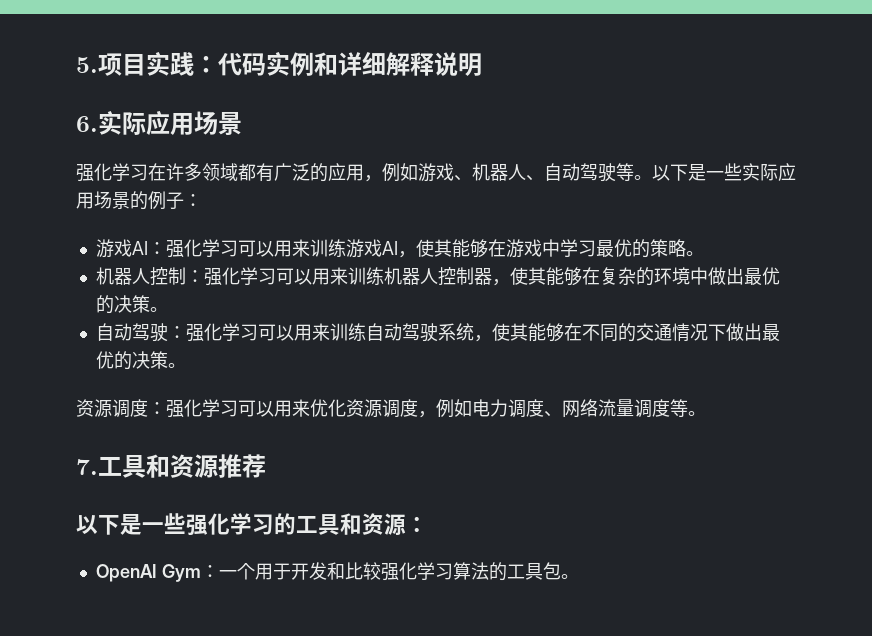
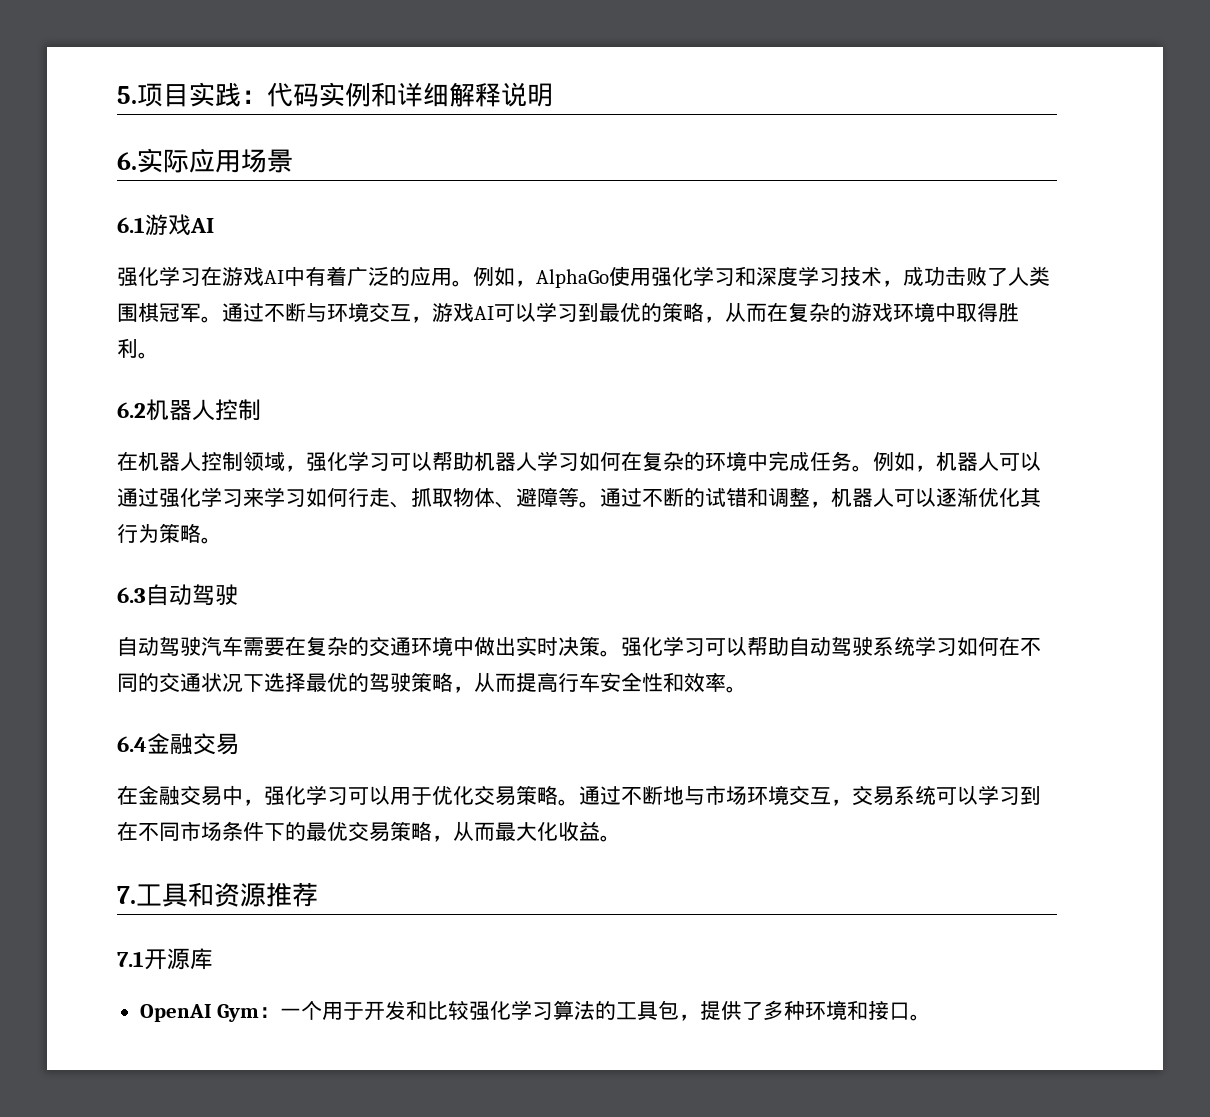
(242, 123) none -> [117,214,214,236] // 6.1游戏AI
[166,163,796,182] [76,191,202,210] [95,239,704,258] [95,267,780,286] [95,295,168,314] [95,323,780,342] [95,351,186,370] [76,399,688,418] 许多领域都有广泛的应用，例如游戏、机器人、自动驾驶等。以下是一些实际应用场景的例子： // 游戏AI：强化学习可以用来训练游戏AI，使其能够在游戏中学习最优的策略。 // 机器人控制：强化学习可以用来训练机器人控制器，使其能够在复杂的环境中做出最优的决策。 // 自动驾驶：强化学习可以用来训练自动驾驶系统，使其能够在不同的交通情况下做出最优的决策。 // 资源调度：强化学习可以用来优化资源调度，例如电力调度、网络流量调度等 -> [222,266,1050,288] [117,302,1019,323] [117,338,159,359] [117,399,261,421] [117,451,1041,472] [117,487,1041,508] [117,523,222,544] [117,584,238,606] [117,636,1041,657] [117,672,747,693] [117,733,239,755] [117,785,1041,806] [117,821,600,842] 游戏AI中有着广泛的应用。例如，AlphaGo使用强化学习和深度学习技术，成功击败了人类围棋冠军。通过不断与环境交互，游戏AI可以学习到最优的策略，从而在复杂的游戏环境中取得胜利。 // 6.2机器人控制 // 在机器人控制领域，强化学习可以帮助机器人学习如何在复杂的环境中完成任务。例如，机器人可以通过强化学习来学习如何行走、抓取物体、避障等。通过不断的试错和调整，机器人可以逐渐优化其行为策略。 // 6.3自动驾驶 // 自动驾驶汽车需要在复杂的交通环境中做出实时决策。强化学习可以帮助自动驾驶系统学习如何在不同的交通状况下选择最优的驾驶策略，从而提高行车安全性和效率。 // 6.4金融交易 // 在金融交易中，强化学习可以用于优化交易策略。通过不断地与市场环境交互，交易系统可以学习到在不同市场条件下的最优交易策略，从而最大化收益
[76,513,428,536] 以下是一些强化学习的工具和资源： -> [117,948,213,970] 7.1开源库
(561, 571) none -> [679,1000,911,1021] ，提供了多种环境和接口

